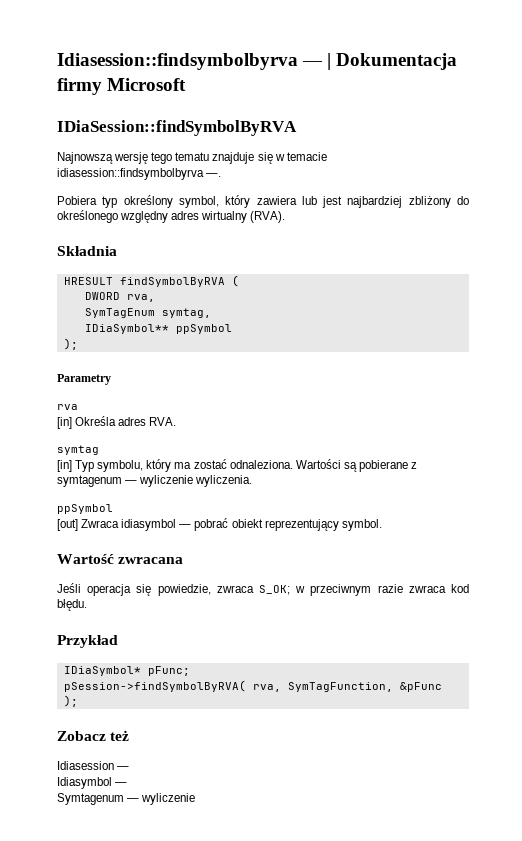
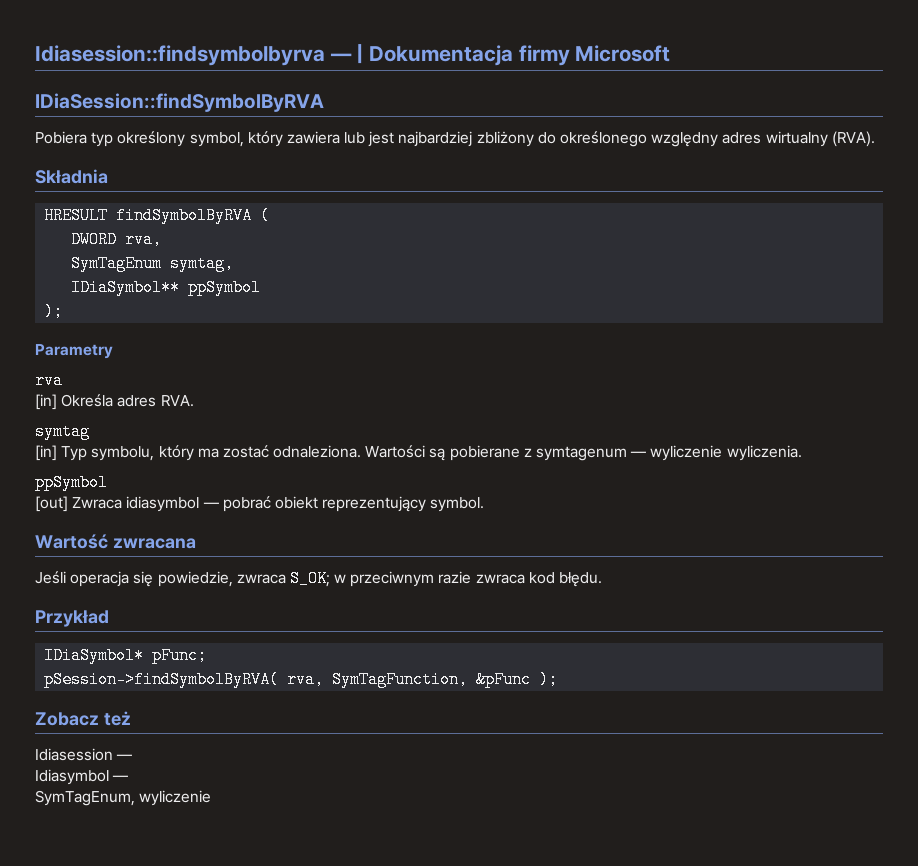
[57,152,327,164] [57,168,222,180] // Najnowszą wersję tego tematu znajduje się w temacie idiasession::findsymbolbyrva —. -> (324, 102) none
[57,793,140,805] Symtagenum — -> [35,790,135,806] SymTagEnum,

